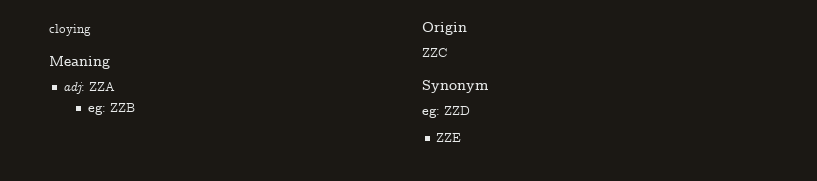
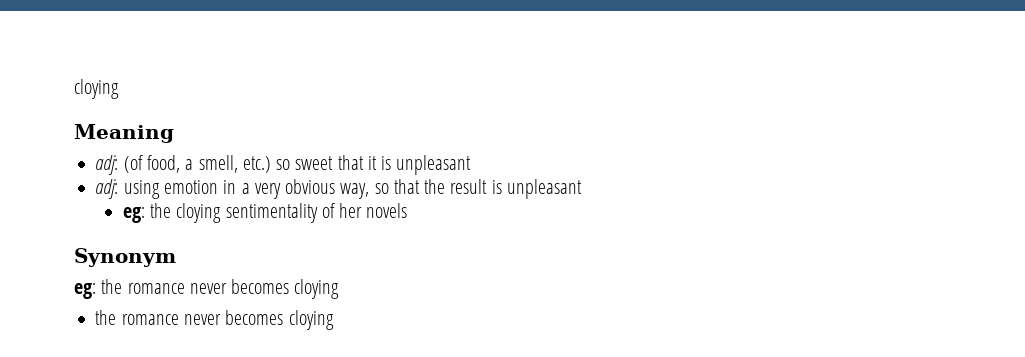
[89,82,116,91] [88,103,136,115] [422,22,467,35] [422,48,447,57] [422,80,489,93] [422,106,470,118] [436,133,462,142] ZZA // eg: ZZB // Origin // ZZC // Synonym // eg: ZZD // ZZE -> [123,155,472,175] [95,179,582,199] [122,203,408,223] [74,248,176,267] [74,279,340,299] [95,310,334,330] (of food, a smell, etc.) so sweet that it is unpleasant // adj: using emotion in a very obvious way, so that the result is unpleasant // eg: the cloying sentimentality of her novels // Synonym // eg: the romance never becomes cloying // the romance never becomes cloying

